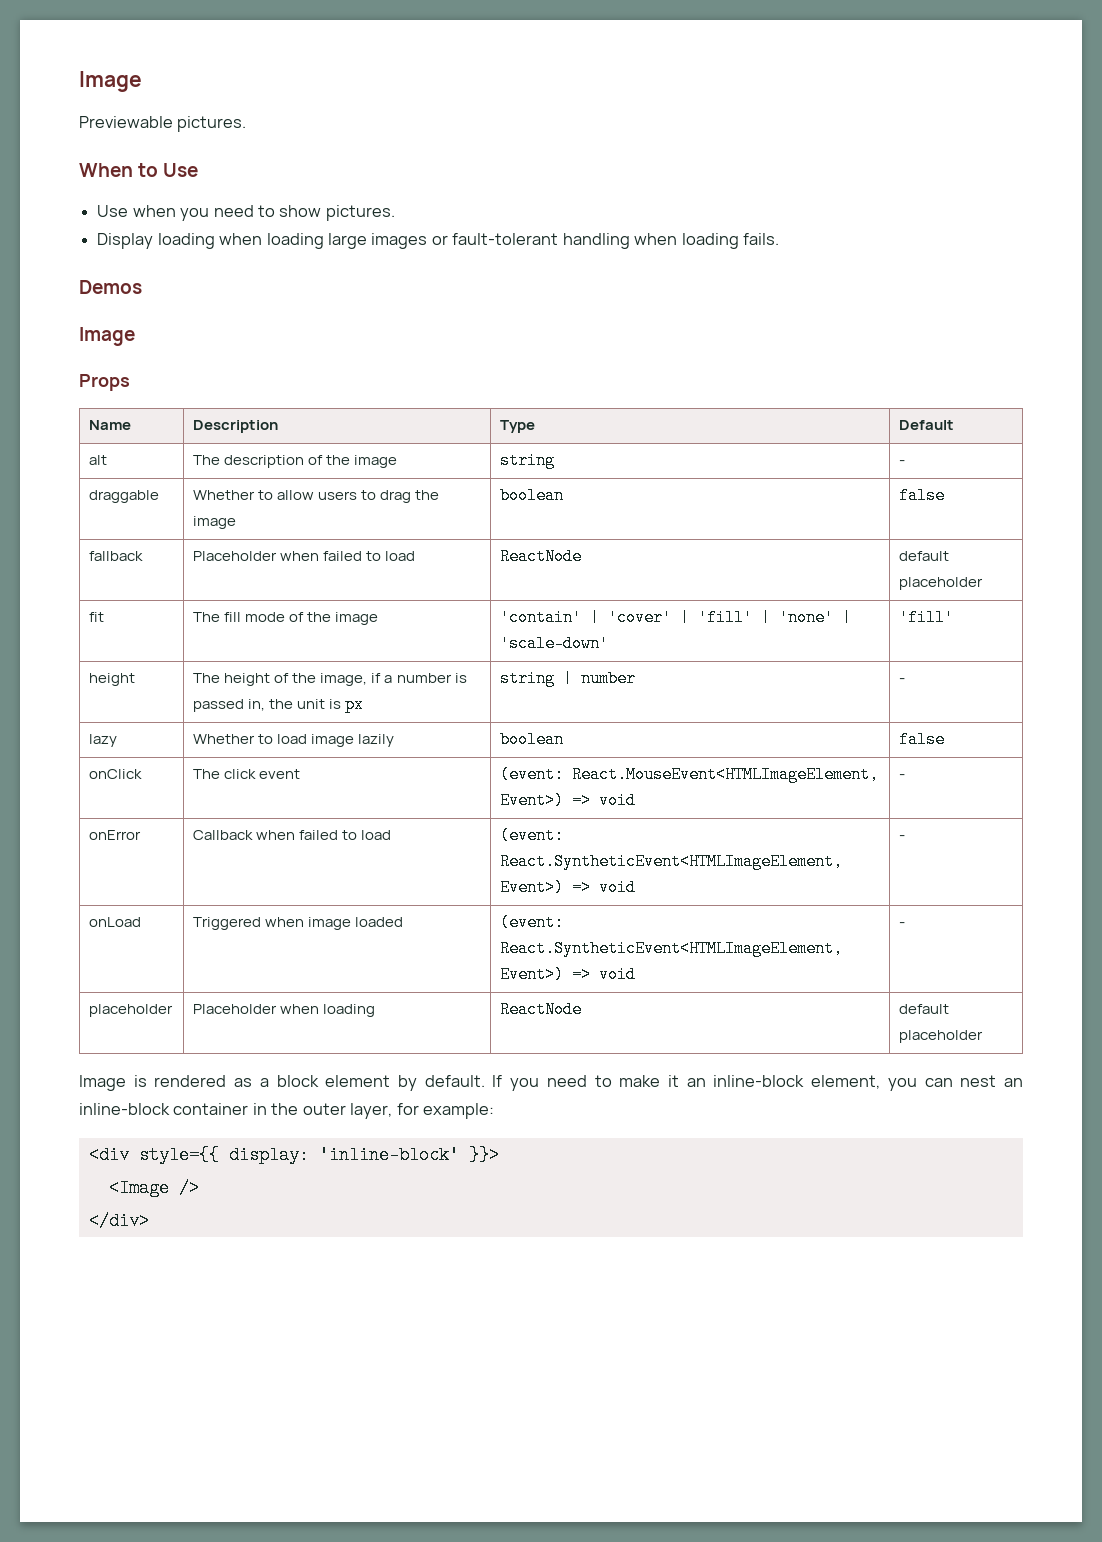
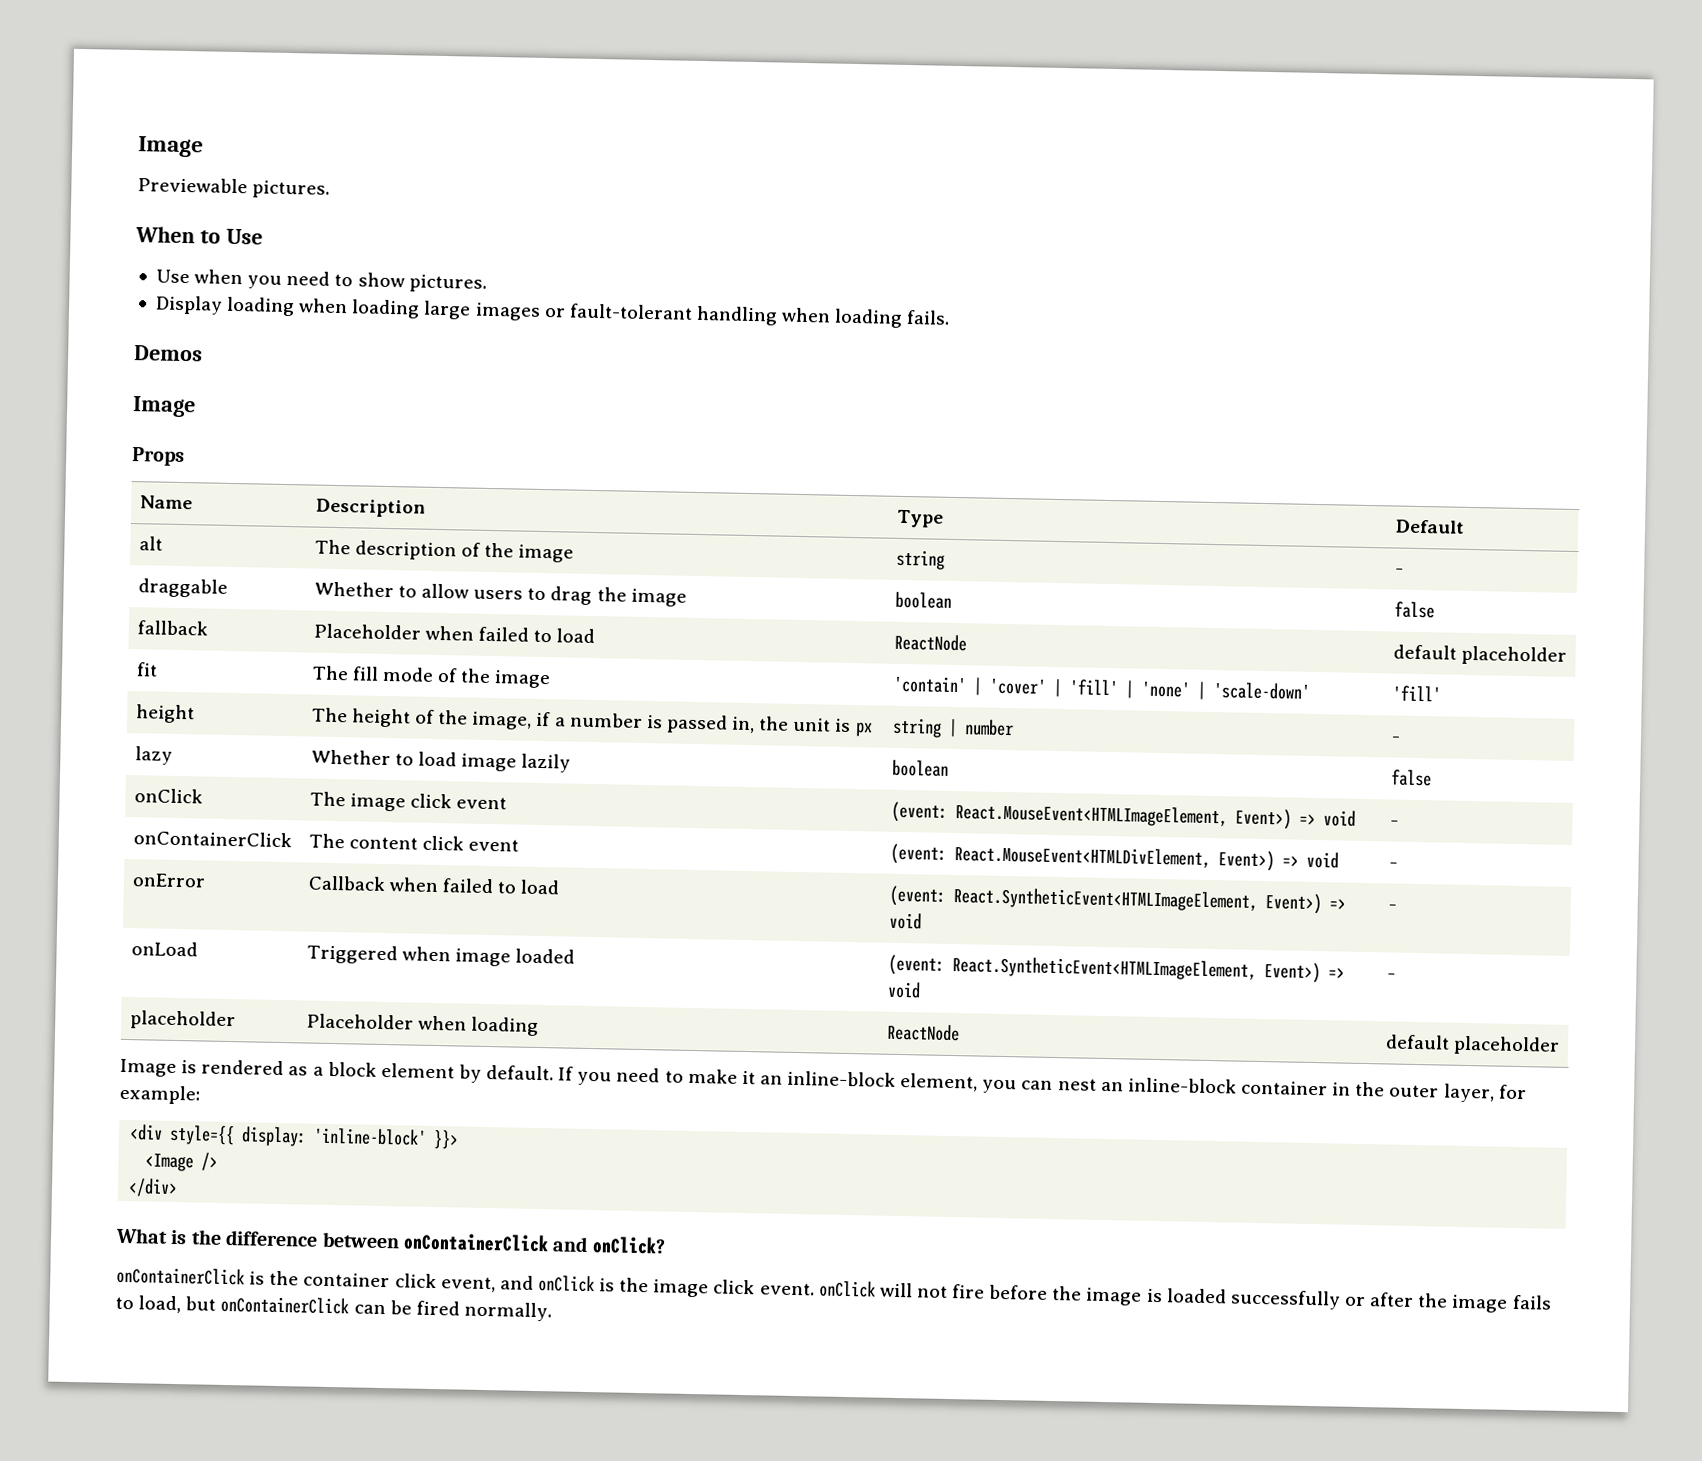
(221, 774) none -> [349,793,406,812] image
(906, 776) none -> [132,830,292,848] [308,833,520,852] [889,843,1339,872] [1388,862,1398,869] // onContainerClick | The content click event | (event: React.MouseEvent<HTMLDivElement, Event>) => void | -
(149, 1221) none -> [115,1227,666,1255] [116,1266,1552,1313] [115,1295,552,1322] // What is the difference between onContainerClick and onClick? // onContainerClick is the container click event, and onClick is the image click event. onClick will not fire before the image is loaded successfully or after the image fails to load, but onContainerClick can be fired normally.

